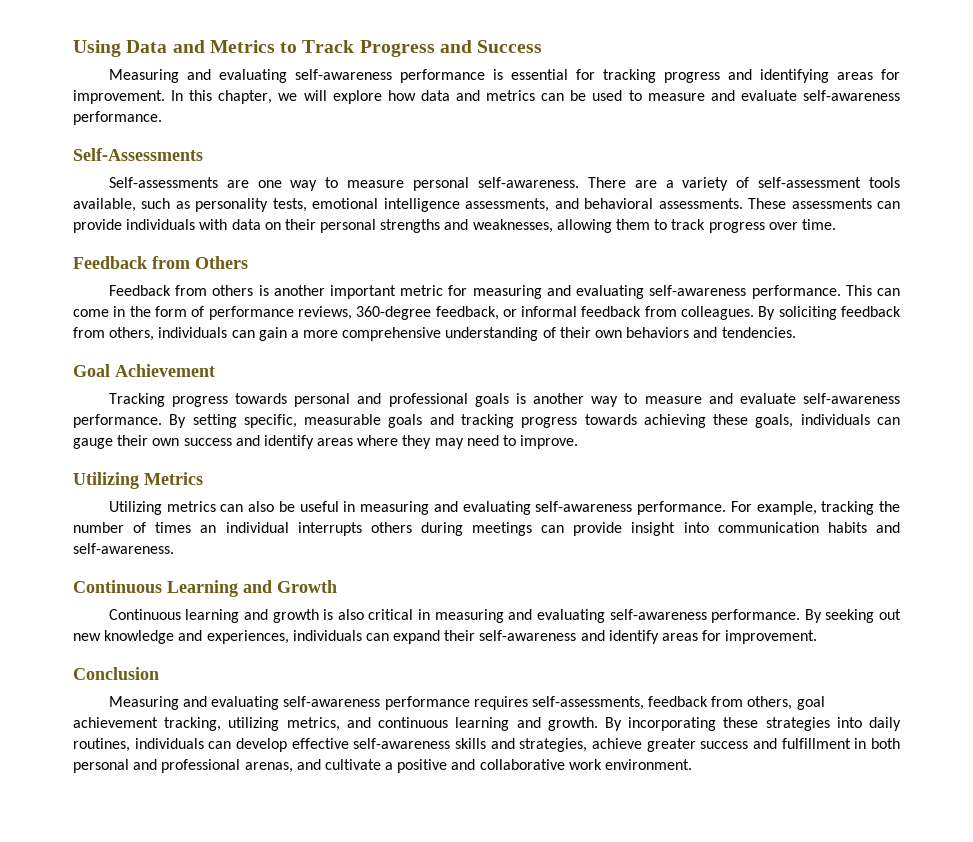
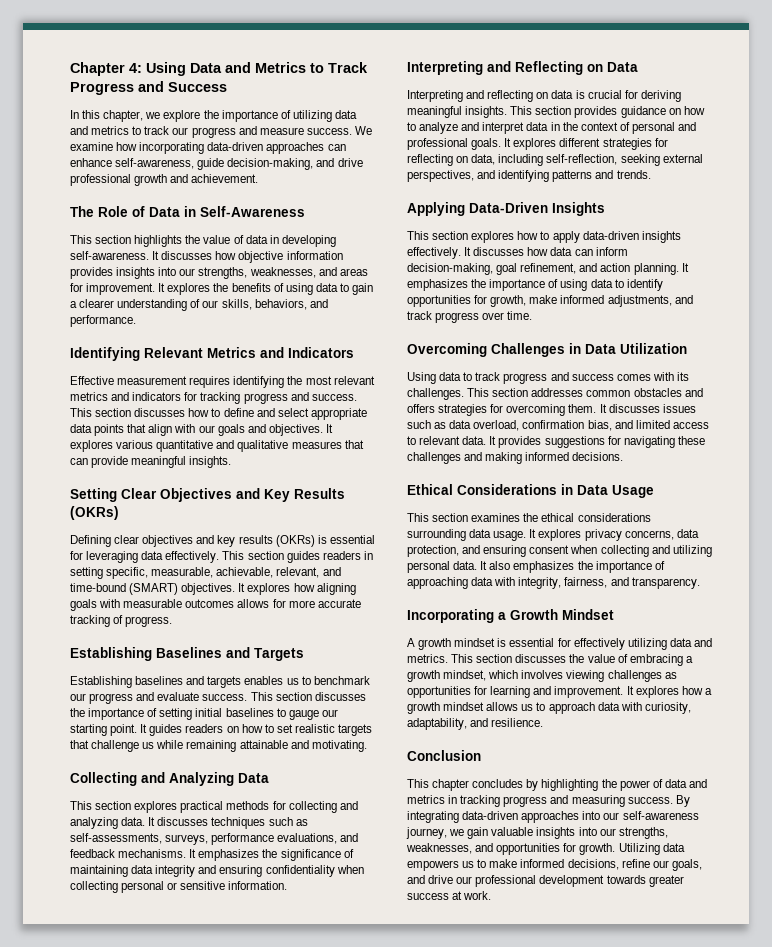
(73, 48) none -> [70,62,142,76] Chapter 4:
[108,69,900,83] [73,90,900,104] [73,111,162,125] [73,148,203,161] [108,177,900,191] [73,198,900,212] [73,219,836,233] [73,256,248,269] [108,285,900,299] [73,306,901,320] [73,327,796,341] [73,364,215,377] [108,393,901,407] [73,414,901,428] [73,435,579,449] [73,472,203,489] [108,501,901,515] [73,522,900,536] [73,543,174,554] [73,580,337,597] [108,609,902,623] [73,630,818,644] [73,667,159,680] [108,696,825,710] [73,717,901,731] [73,738,900,752] [73,759,693,773] Measuring and evaluating self-awareness performance is essential for tracking progress and identifying areas for improvement. In this chapter, we will explore how data and metrics can be used to measure and evaluate self-awareness performance. // Self-Assessments // Self-assessments are one way to measure personal self-awareness. There are a variety of self-assessment tools available, such as personality tests, emotional intelligence assessments, and behavioral assessments. These assessments can provide individuals with data on their personal strengths and weaknesses, allowing them to track progress over time. // Feedback from Others // Feedback from others is another important metric for measuring and evaluating self-awareness performance. This can come in the form of performance reviews, 360-degree feedback, or informal feedback from colleagues. By soliciting feedback from others, individuals can gain a more comprehensive understanding of their own behaviors and tendencies. // Goal Achievement // Tracking progress towards personal and professional goals is another way to measure and evaluate self-awareness performance. By setting specific, measurable goals and tracking progress towards achieving these goals, individuals can gauge their own success and identify areas where they may need to improve. // Utilizing Metrics // Utilizing metrics can also be useful in measuring and evaluating self-awareness performance. For example, tracking the number of times an individual interrupts others during meetings can provide insight into communication habits and self-awareness. // Continuous Learning and Growth // Continuous learning and growth is also critical in measuring and evaluating self-awareness performance. By seeking out new knowledge and experiences, individuals can expand their self-awareness and identify areas for improvement. // Conclusion // Measuring and evaluating self-awareness performance requires self-assessments, feedback from others, goal achievement tracking, utilizing metrics, and continuous learning and growth. By incorporating these strategies into daily routines, individuals can develop effective self-awareness skills and strategies, achieve greater success and fulfillment in both personal and professional arenas, and cultivate a positive and collaborative work environment. -> [70,110,357,122] [70,126,372,138] [70,142,346,154] [70,158,363,170] [70,174,259,186] [70,206,305,217] [70,235,336,247] [70,251,343,263] [70,267,368,279] [70,283,374,295] [70,299,328,311] [70,315,136,327] [70,347,354,361] [70,376,375,388] [70,392,357,404] [70,408,367,420] [70,424,333,436] [70,440,364,452] [70,456,232,468] [70,488,345,502] [70,506,119,520] [70,535,375,547] [70,551,373,563] [70,567,341,579] [70,583,356,595] [70,599,361,611] [70,615,173,627] [70,647,304,661] [70,676,370,688] [70,692,366,704] [70,708,338,720] [70,724,373,736] [70,740,367,752] [70,772,269,786] [70,801,358,813] [70,817,308,829] [70,833,359,845] [70,849,354,861] [70,865,364,877] [70,881,288,893] [407,61,638,75] [407,90,681,102] [407,106,705,118] [407,122,697,134] [407,138,668,150] [407,154,703,166] [407,170,651,182] [407,202,605,216] [407,231,681,243] [407,247,628,259] [407,263,689,275] [407,279,663,291] [407,295,693,307] [407,311,533,323] [407,343,687,357] [407,372,689,384] [407,388,703,400] [407,404,696,416] [407,420,709,431] [407,436,705,448] [407,452,624,464] [407,484,654,498] [407,513,651,522] [407,529,699,541] [407,545,712,557] [407,561,665,573] [407,577,700,589] [407,609,614,623] [407,638,712,650] [407,654,693,666] [407,670,677,682] [407,686,712,698] [407,702,691,714] [407,718,544,730] [407,750,481,761] [407,779,707,791] [407,795,690,807] [407,811,699,823] [406,827,668,839] [406,843,685,855] [407,859,702,871] [407,875,684,887] [407,891,492,900] In this chapter, we explore the importance of utilizing data and metrics to track our progress and measure success. We examine how incorporating data-driven approaches can enhance self-awareness, guide decision-making, and drive professional growth and achievement. // The Role of Data in Self-Awareness // This section highlights the value of data in developing self-awareness. It discusses how objective information provides insights into our strengths, weaknesses, and areas for improvement. It explores the benefits of using data to gain a clearer understanding of our skills, behaviors, and performance. // Identifying Relevant Metrics and Indicators // Effective measurement requires identifying the most relevant metrics and indicators for tracking progress and success. This section discusses how to define and select appropriate data points that align with our goals and objectives. It explores various quantitative and qualitative measures that can provide meaningful insights. // Setting Clear Objectives and Key Results (OKRs) // Defining clear objectives and key results (OKRs) is essential for leveraging data effectively. This section guides readers in setting specific, measurable, achievable, relevant, and time-bound (SMART) objectives. It explores how aligning goals with measurable outcomes allows for more accurate tracking of progress. // Establishing Baselines and Targets // Establishing baselines and targets enables us to benchmark our progress and evaluate success. This section discusses the importance of setting initial baselines to gauge our starting point. It guides readers on how to set realistic targets that challenge us while remaining attainable and motivating. // Collecting and Analyzing Data // This section explores practical methods for collecting and analyzing data. It discusses techniques such as self-assessments, surveys, performance evaluations, and feedback mechanisms. It emphasizes the significance of maintaining data integrity and ensuring confidentiality when collecting personal or sensitive information. // Interpreting and Reflecting on Data // Interpreting and reflecting on data is crucial for deriving meaningful insights. This section provides guidance on how to analyze and interpret data in the context of personal and professional goals. It explores different strategies for reflecting on data, including self-reflection, seeking external perspectives, and identifying patterns and trends. // Applying Data-Driven Insights // This section explores how to apply data-driven insights effectively. It discusses how data can inform decision-making, goal refinement, and action planning. It emphasizes the importance of using data to identify opportunities for growth, make informed adjustments, and track progress over time. // Overcoming Challenges in Data Utilization // Using data to track progress and success comes with its challenges. This section addresses common obstacles and offers strategies for overcoming them. It discusses issues such as data overload, confirmation bias, and limited access to relevant data. It provides suggestions for navigating these challenges and making informed decisions. // Ethical Considerations in Data Usage // This section examines the ethical considerations surrounding data usage. It explores privacy concerns, data protection, and ensuring consent when collecting and utilizing personal data. It also emphasizes the importance of approaching data with integrity, fairness, and transparency. // Incorporating a Growth Mindset // A growth mindset is essential for effectively utilizing data and metrics. This section discusses the value of embracing a growth mindset, which involves viewing challenges as opportunities for learning and improvement. It explores how a growth mindset allows us to approach data with curiosity, adaptability, and resilience. // Conclusion // This chapter concludes by highlighting the power of data and metrics in tracking progress and measuring success. By integrating data-driven approaches into our self-awareness journey, we gain valuable insights into our strengths, weaknesses, and opportunities for growth. Utilizing data empowers us to make informed decisions, refine our goals, and drive our professional development towards greater success at work.

